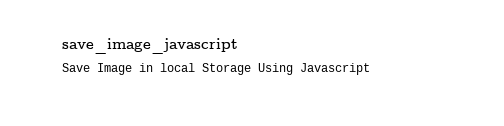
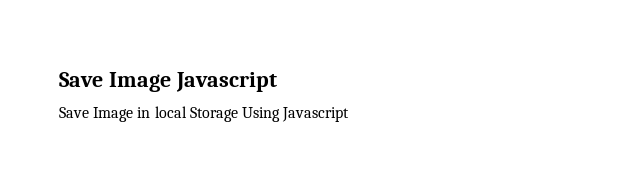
[62,38,238,54] save_image_javascript -> [59,72,277,92] Save Image Javascript

